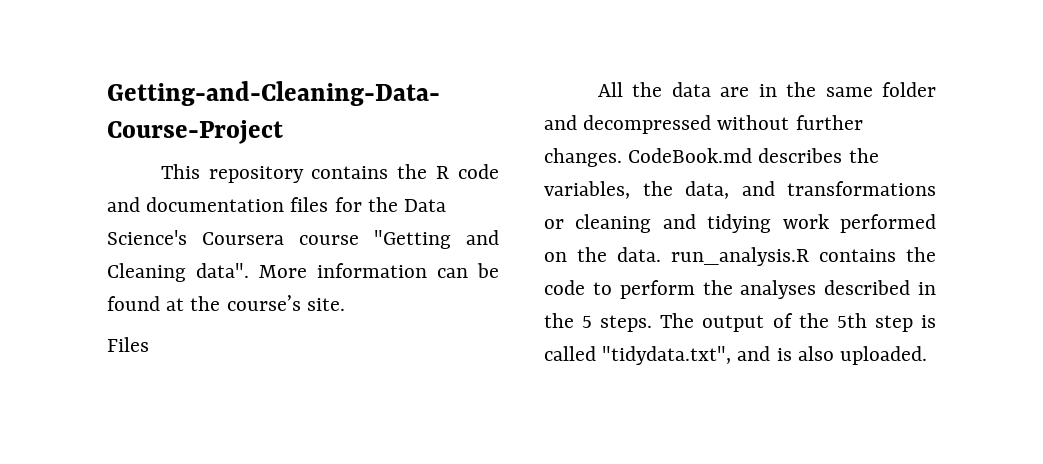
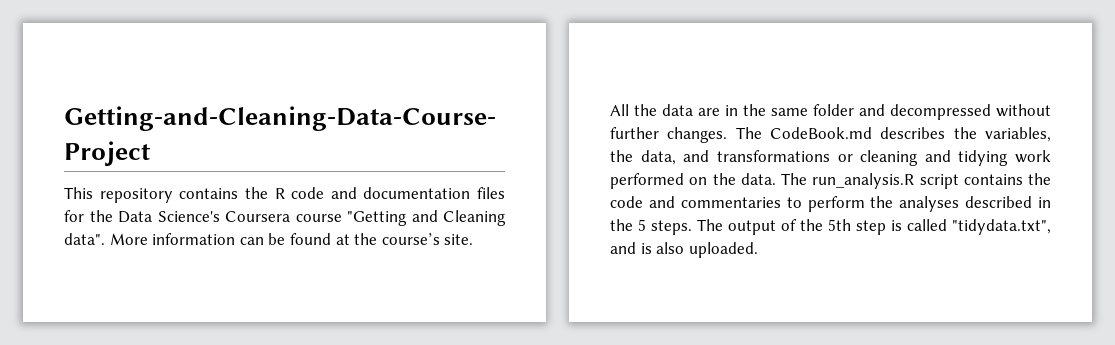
[107,337,149,352] // Files -> (474, 239) none
(622, 157) none -> [735,127,762,139] The
[671,247,809,266] run_analysis.R -> [781,173,959,189] The run_analysis.R script
(585, 287) none -> [648,196,781,208] and commentaries

